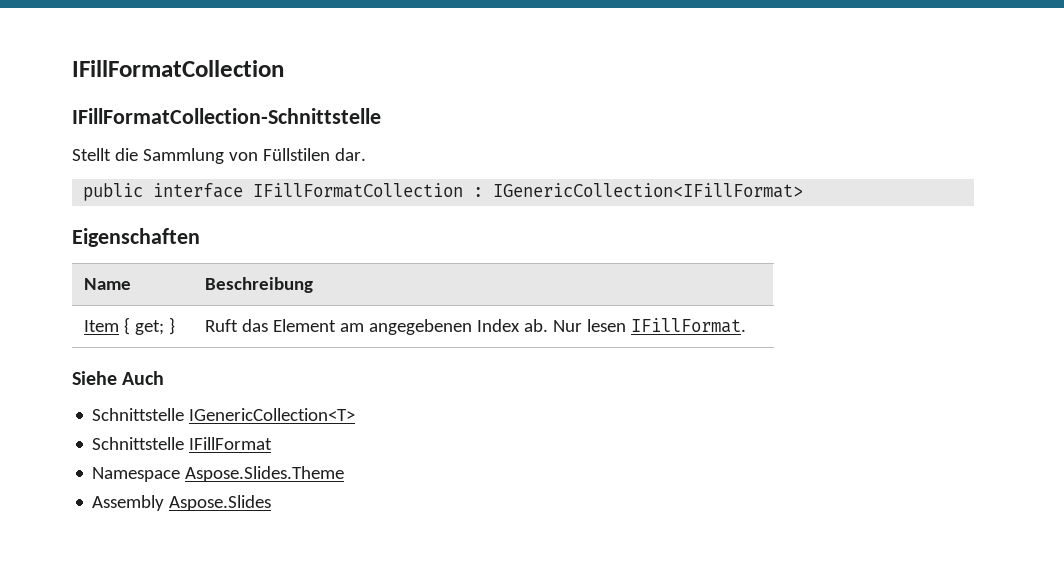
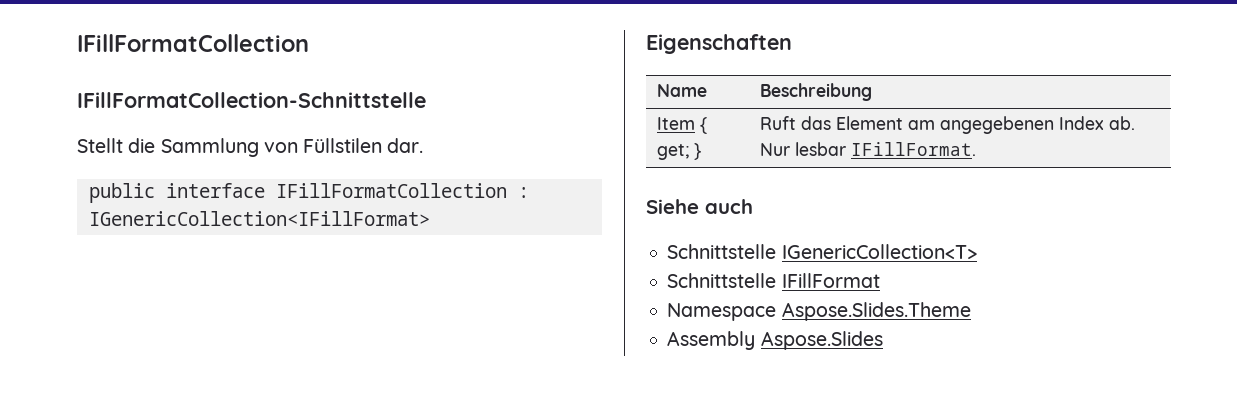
[587,319,627,332] lesen -> [794,142,846,156] lesbar
[122,371,165,385] Auch -> [705,199,753,214] auch

